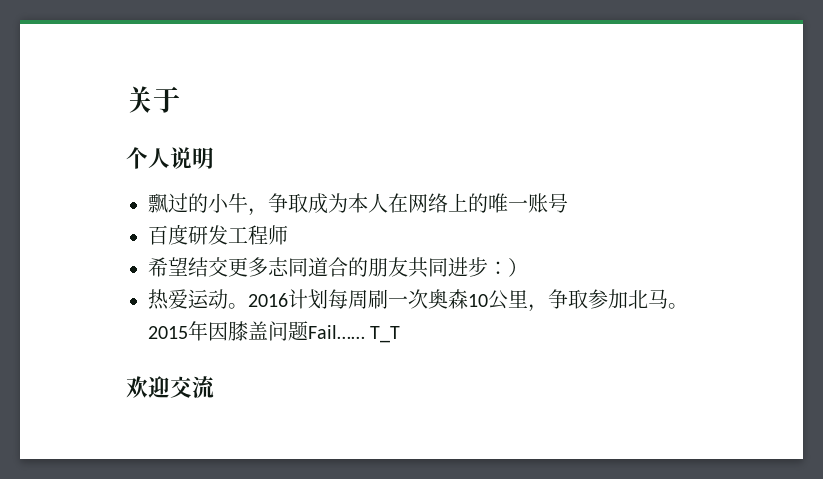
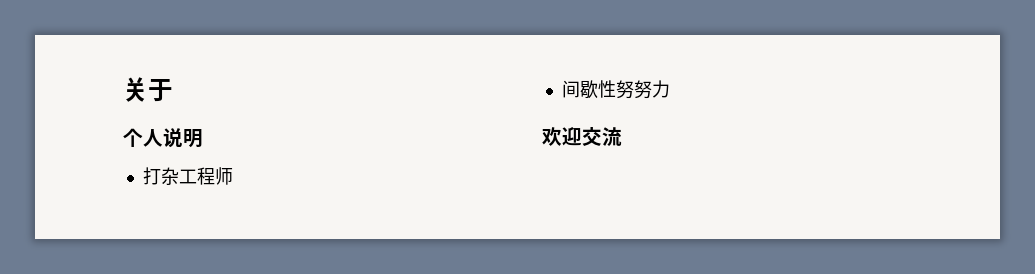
[148,193,568,216] [148,224,288,245] [148,257,528,278] [148,289,688,312] [148,321,401,343] 飘过的小牛，争取成为本人在网络上的唯一账号 // 百度研发工程师 // 希望结交更多志同道合的朋友共同进步：） // 热爱运动。2016计划每周刷一次奥森10公里，争取参加北马。2015年因膝盖问题Fail…… T_T -> [142,167,233,185] [561,80,670,99] 打杂工程师 // 间歇性努努力

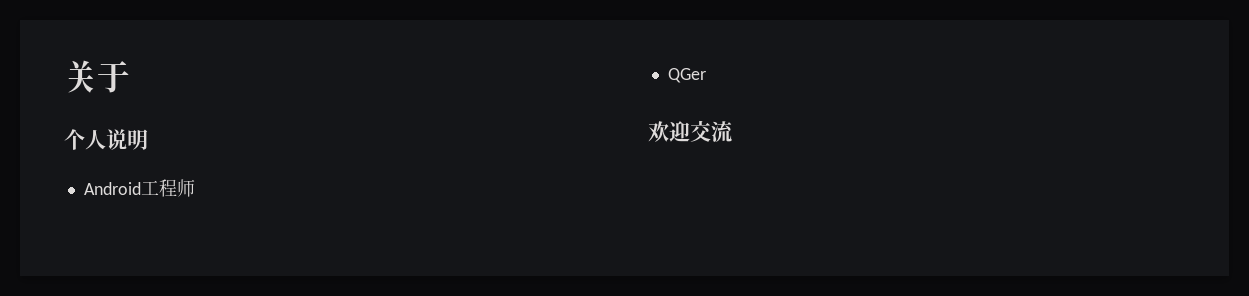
[142,167,179,185] 打杂 -> [83,182,141,195] Android
[561,80,670,99] 间歇性努努力 -> [667,68,706,83] QGer

